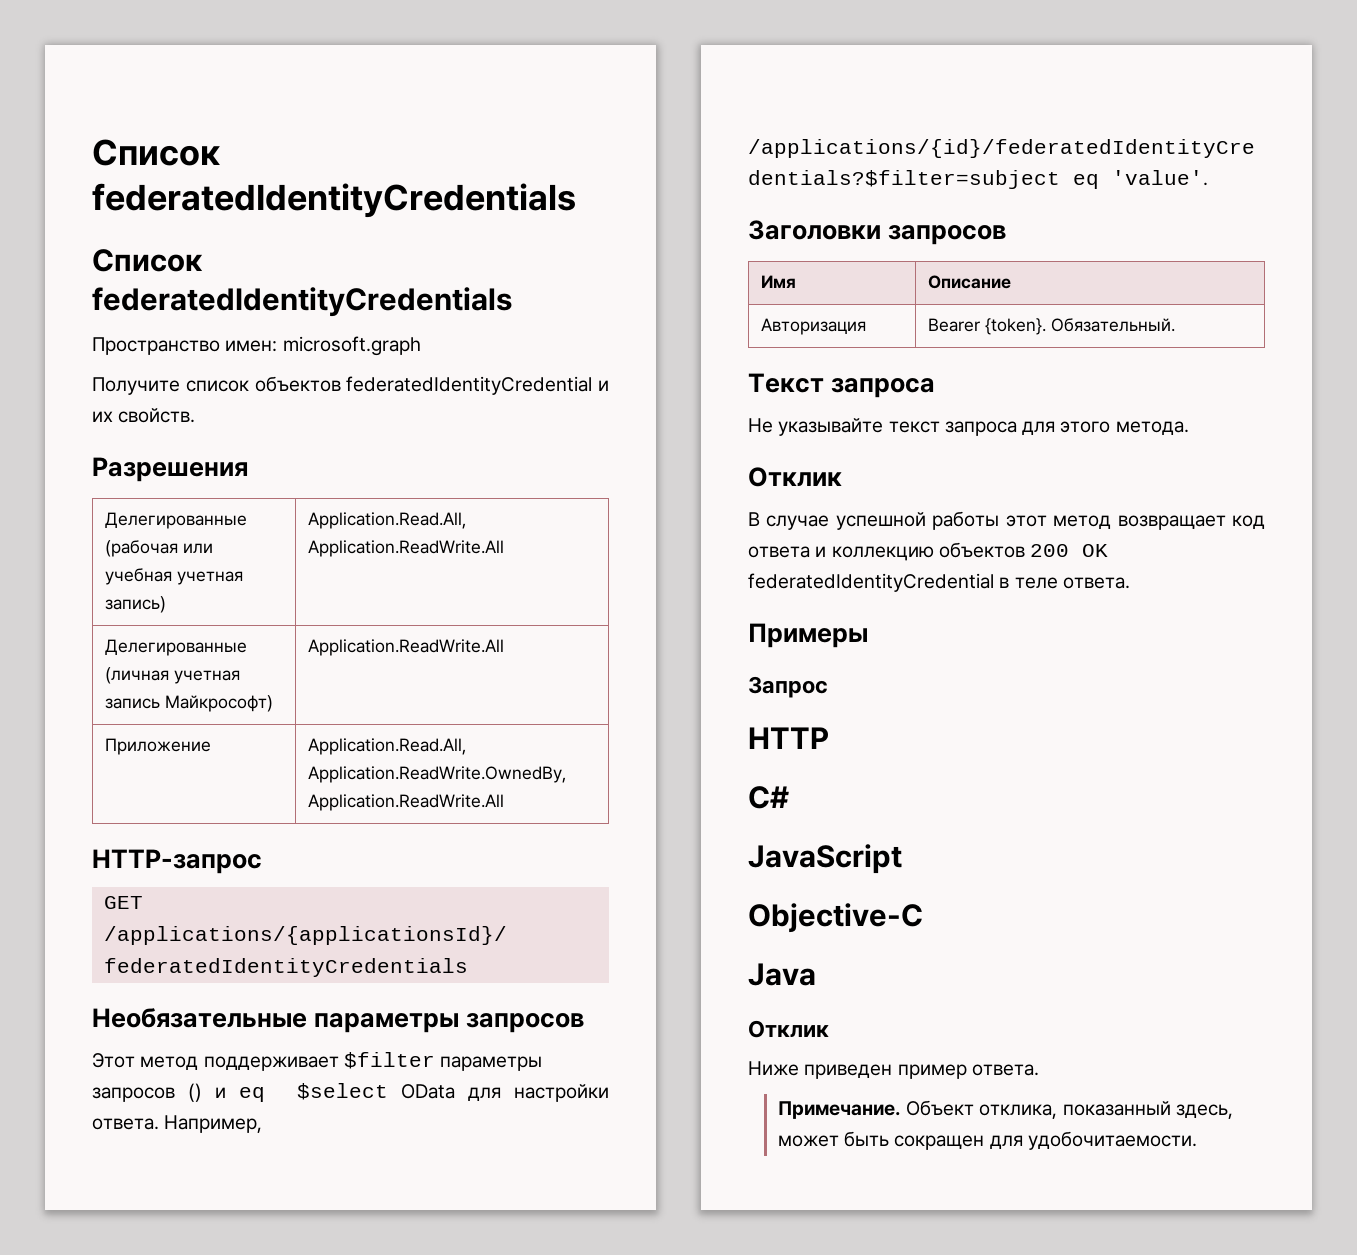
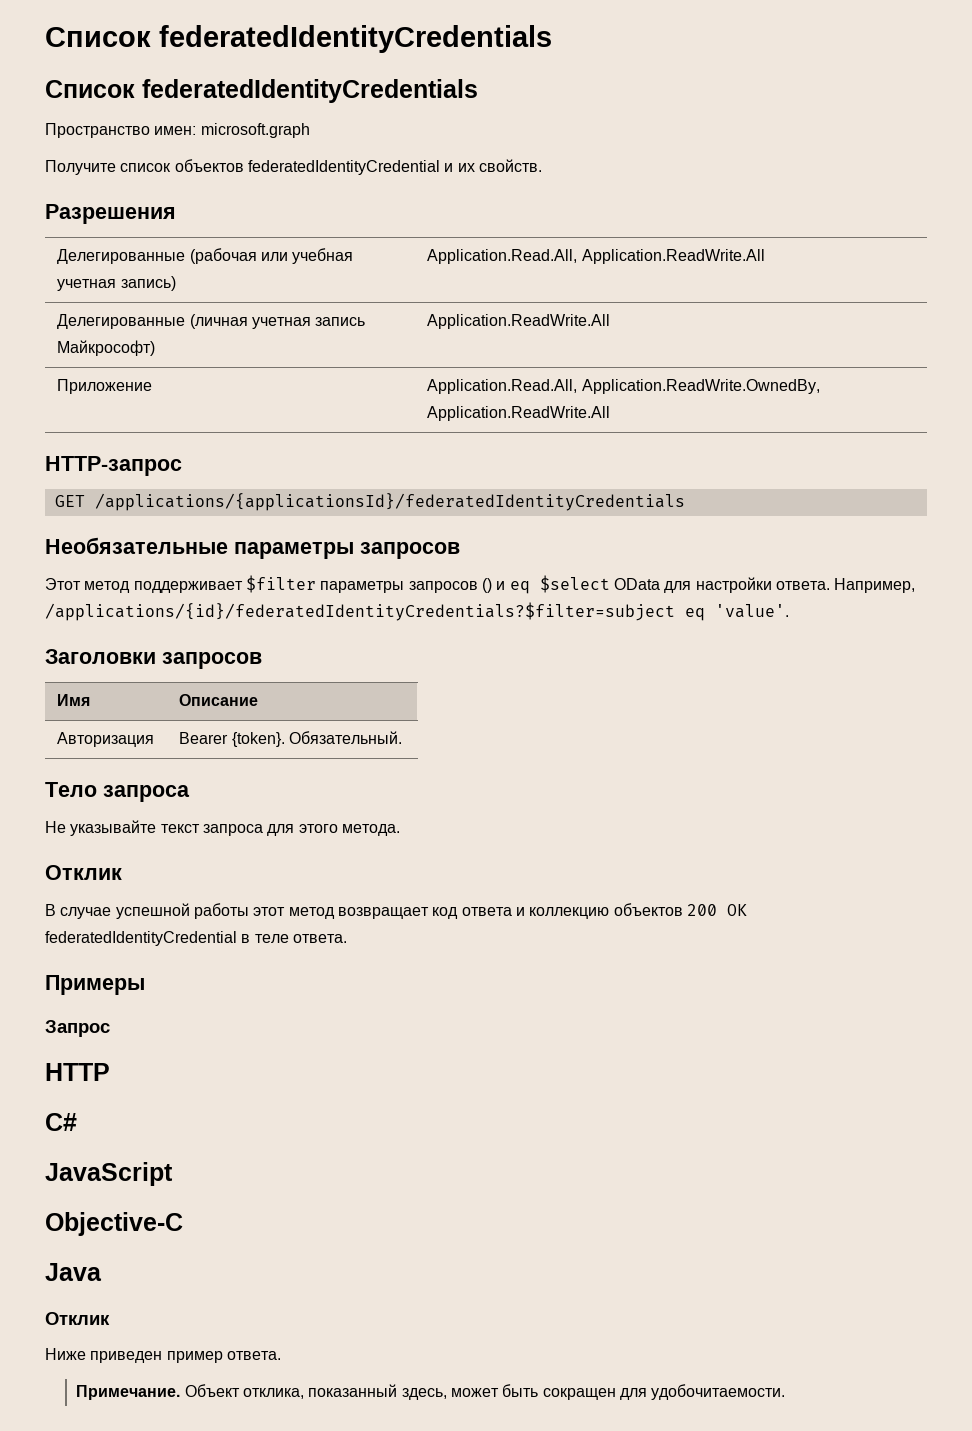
[748,373,824,393] Текст -> [45,782,97,797] Тело

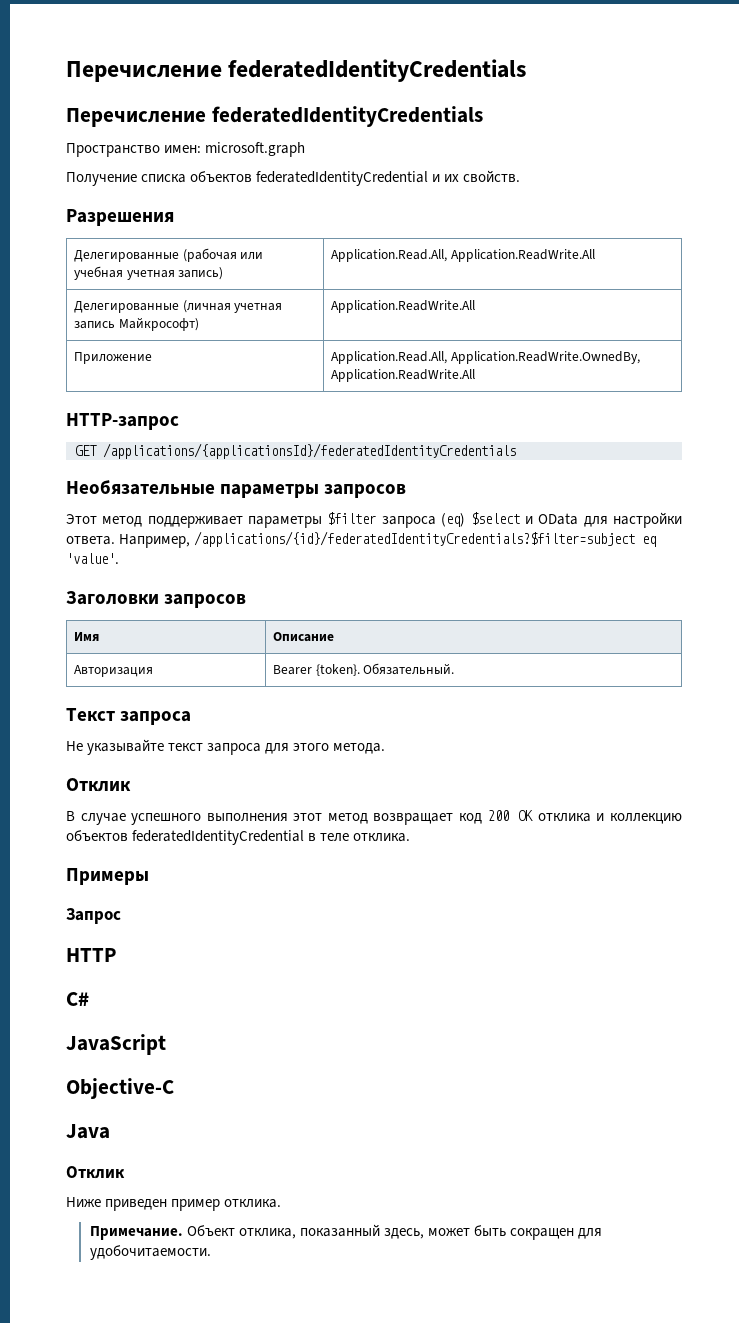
[45,25,552,53] [45,80,135,98] Список federatedIdentityCredentials // Список -> [66,59,527,82] [66,108,206,127] Перечисление federatedIdentityCredentials // Перечисление
[45,160,172,175] Получите список -> [66,172,187,186] Получение списка
[245,575,610,594] $filter параметры запросов () и eq $select -> [248,512,533,528] параметры $filter запроса (eq) $select и
[45,782,97,797] Тело -> [66,708,115,721] Текст
[115,903,249,919] успешной работы -> [131,813,288,825] успешного выполнения
[461,907,512,916] ответа -> [487,810,591,822] 200 OK отклика
[686,904,747,916] 200 OK -> (128, 835) none
[292,934,347,943] ответа. -> [353,833,411,842] отклика.
[226,1351,281,1360] ответа. -> [224,1199,282,1208] отклика.

